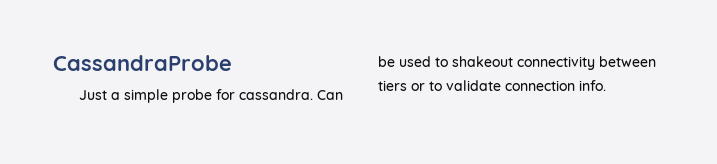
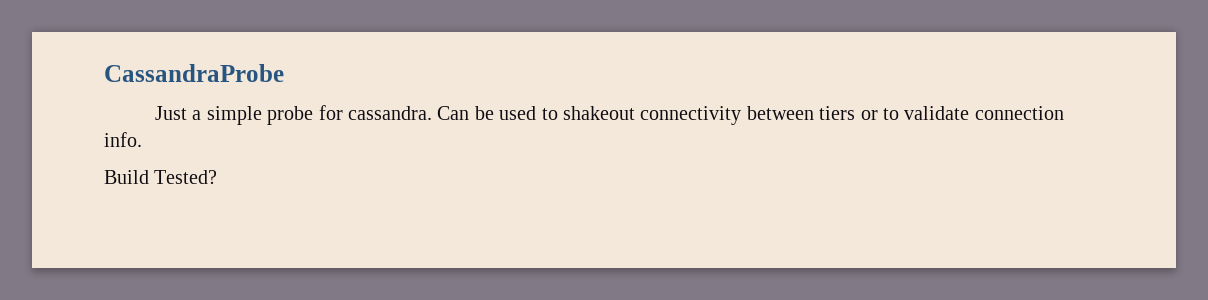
(606, 85) none -> [104,170,218,184] // Build Tested?

